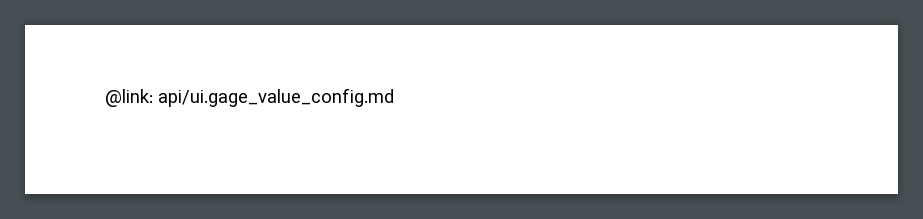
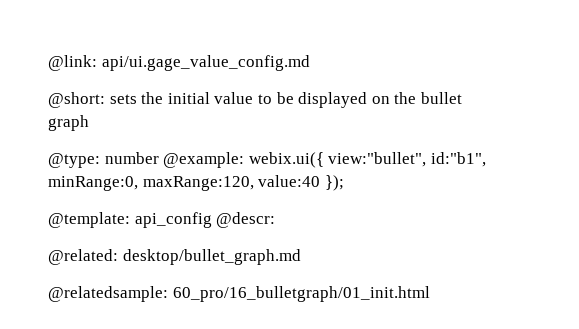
(394, 97) none -> [48,92,462,108] [48,115,89,131] [48,152,486,168] [48,175,344,191] [48,212,276,228] [48,249,301,265] [48,286,430,302] // @short: sets the initial value to be displayed on the bullet graph // @type: number @example: webix.ui({ view:"bullet", id:"b1", minRange:0, maxRange:120, value:40 }); // @template: api_config @descr: // @related: desktop/bullet_graph.md // @relatedsample: 60_pro/16_bulletgraph/01_init.html

